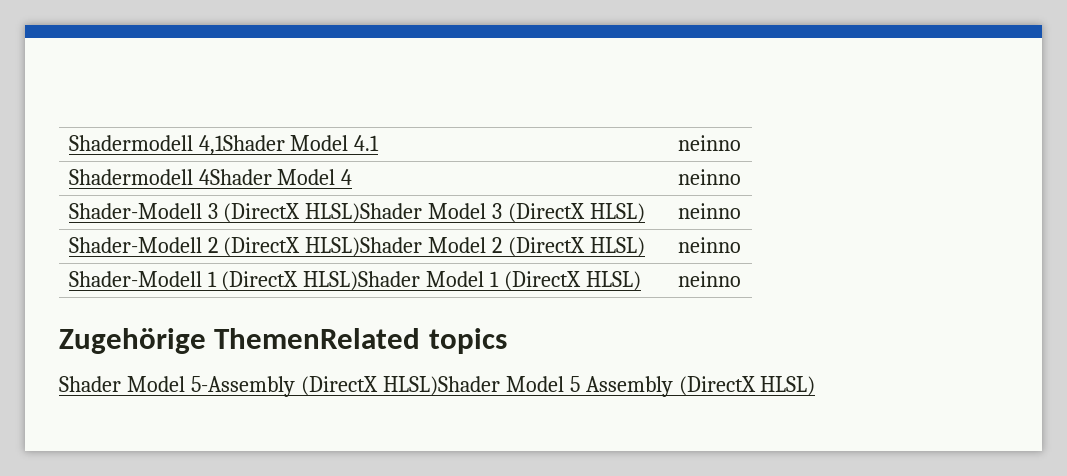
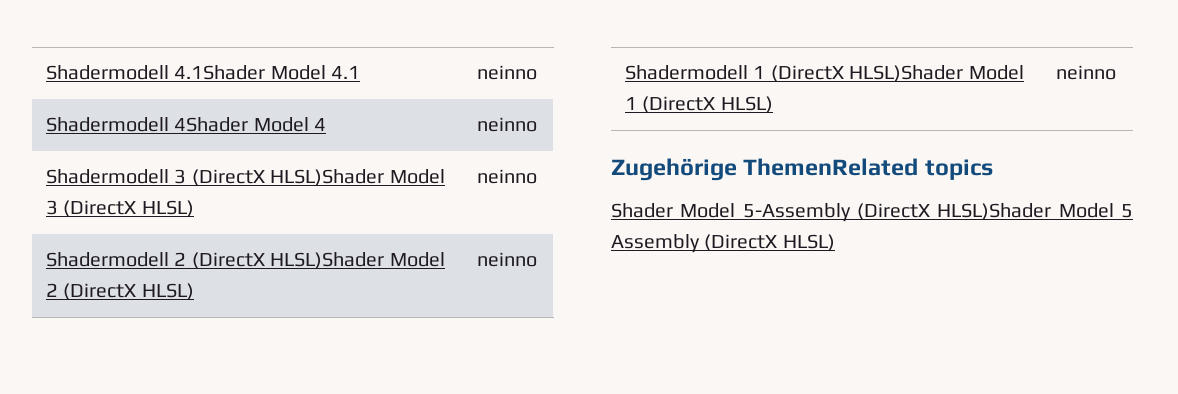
[68,135,285,155] Shadermodell 4,1Shader -> [46,65,266,80] Shadermodell 4.1Shader
[68,203,202,219] Shader-Modell -> [46,169,170,184] Shadermodell
[68,237,202,253] Shader-Modell -> [46,252,170,267] Shadermodell
[68,271,202,287] Shader-Modell -> [625,65,749,80] Shadermodell

